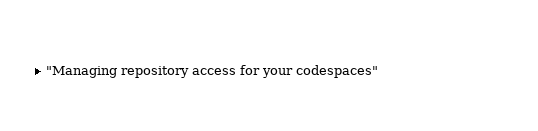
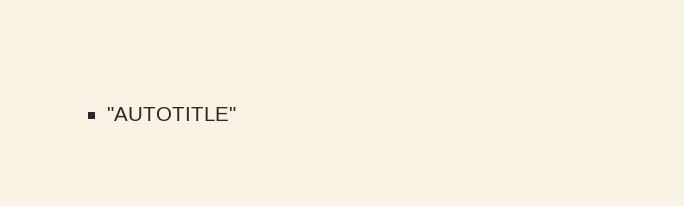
[46,65,379,78] "Managing repository access for your codespaces" -> [106,107,236,121] "AUTOTITLE"

